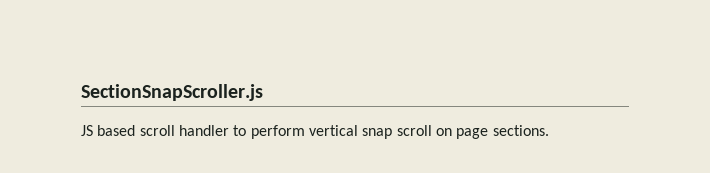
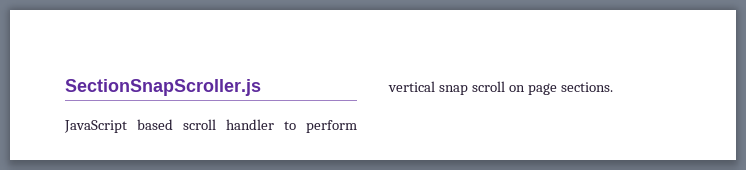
[81,125,93,136] JS -> [64,120,127,133] JavaScript

